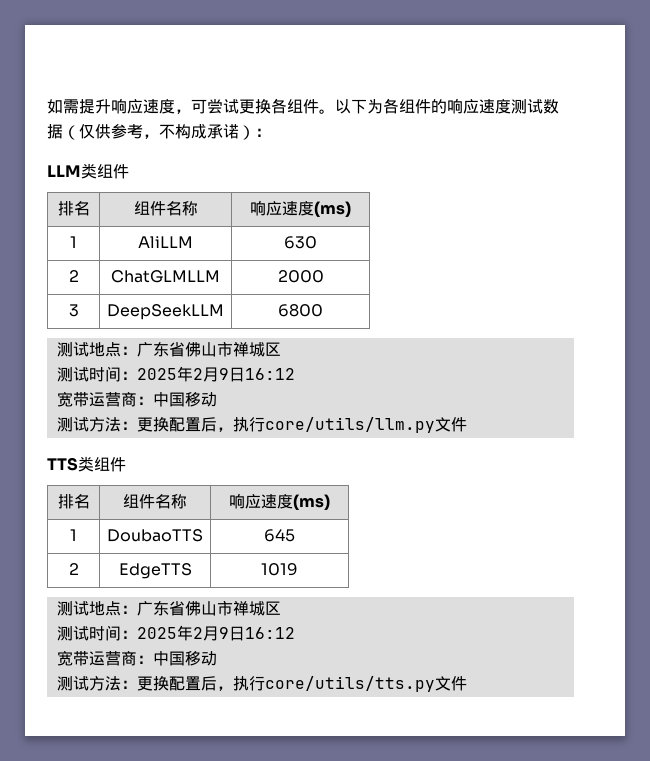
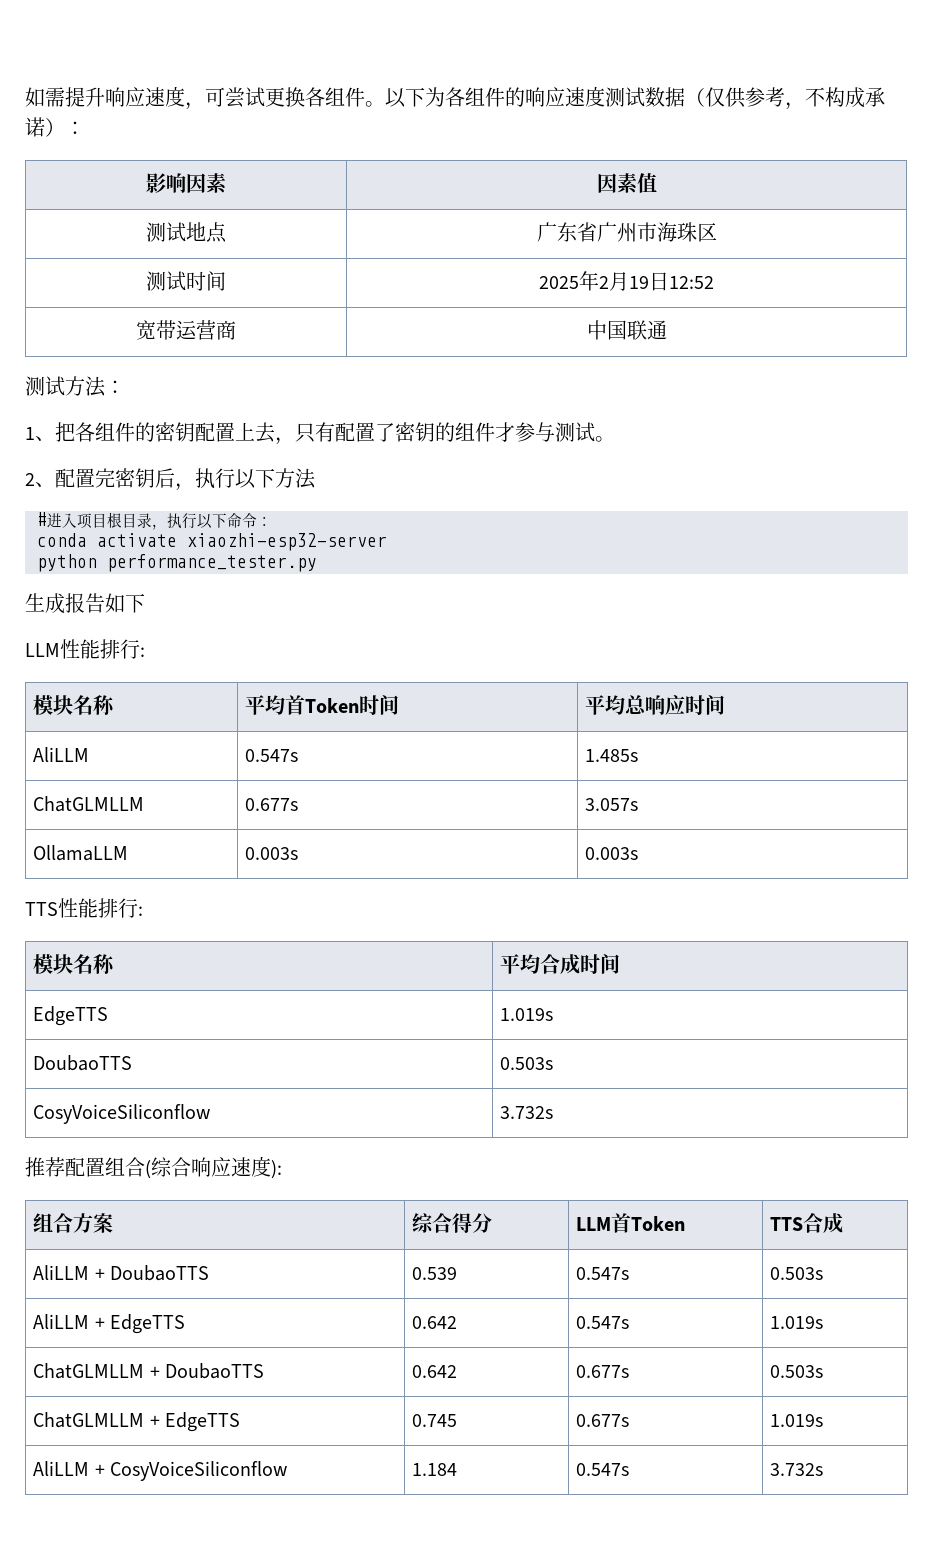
[47,163,129,179] [57,201,90,216] [133,201,198,216] [250,200,352,217] [70,236,77,248] [138,236,193,248] [284,236,317,249] [68,270,79,282] [111,270,220,283] [277,270,324,283] [68,304,79,317] [107,304,224,320] [278,304,323,317] [56,341,281,357] [56,366,295,382] [56,391,217,407] [56,417,467,433] [47,456,126,472] [57,494,90,509] [123,494,187,509] [229,493,330,510] [70,529,77,541] [107,529,203,542] [264,529,295,542] [68,563,79,575] [118,563,192,579] [261,563,298,576] [56,600,281,616] [56,625,295,641] [56,650,217,666] [56,676,467,692] // LLM类组件 // 排名 | 组件名称 | 响应速度(ms) // 1 | AliLLM | 630 // 2 | ChatGLMLLM | 2000 // 3 | DeepSeekLLM | 6800 // 测试地点：广东省佛山市禅城区 // 测试时间：2025年2月9日16:12 // 宽带运营商：中国移动 // 测试方法：更换配置后，执行core/utils/llm.py文件 // TTS类组件 // 排名 | 组件名称 | 响应速度(ms) // 1 | DoubaoTTS | 645 // 2 | EdgeTTS | 1019 // 测试地点：广东省佛山市禅城区 // 测试时间：2025年2月9日16:12 // 宽带运营商：中国移动 // 测试方法：更换配置后，执行core/utils/tts.py文件 -> [146,173,227,193] [596,173,657,193] [146,222,227,243] [536,222,717,242] [146,271,226,291] [539,271,714,291] [136,320,236,340] [586,320,667,340] [25,376,125,397] [25,422,615,445] [25,468,316,491] [37,512,272,530] [37,533,387,551] [37,554,317,572] [25,593,145,614] [25,639,145,659] [33,695,116,715] [245,695,400,715] [585,695,726,715] [33,747,90,762] [245,749,299,762] [585,749,639,762] [33,796,145,812] [245,798,299,811] [585,798,639,811] [33,845,129,861] [245,847,299,860] [585,847,639,860] [25,898,143,918] [33,954,116,974] [500,954,621,974] [33,1006,109,1026] [500,1008,554,1021] [33,1055,133,1071] [500,1057,554,1070] [33,1104,211,1124] [500,1106,554,1119] [25,1156,282,1179] [33,1213,114,1233] [412,1213,493,1233] [576,1213,686,1233] [770,1213,844,1233] [33,1265,210,1281] [412,1267,458,1280] [576,1267,630,1280] [770,1267,824,1280] [33,1314,186,1334] [412,1316,458,1329] [576,1316,630,1329] [770,1316,824,1329] [33,1363,265,1379] [412,1365,458,1378] [576,1365,630,1378] [770,1365,824,1378] [33,1412,241,1432] [412,1414,458,1427] [576,1414,630,1427] [770,1414,824,1427] [33,1461,288,1481] [412,1463,458,1476] [576,1463,630,1476] [770,1463,824,1476] // 影响因素 | 因素值 // 测试地点 | 广东省广州市海珠区 // 测试时间 | 2025年2月19日12:52 // 宽带运营商 | 中国联通 // 测试方法： // 1、把各组件的密钥配置上去，只有配置了密钥的组件才参与测试。 // 2、配置完密钥后，执行以下方法 // #进入项目根目录，执行以下命令： // conda activate xiaozhi-esp32-server // python performance_tester.py // 生成报告如下 // LLM性能排行: // 模块名称 | 平均首Token时间 | 平均总响应时间 // AliLLM | 0.547s | 1.485s // ChatGLMLLM | 0.677s | 3.057s // OllamaLLM | 0.003s | 0.003s // TTS性能排行: // 模块名称 | 平均合成时间 // EdgeTTS | 1.019s // DoubaoTTS | 0.503s // CosyVoiceSiliconflow | 3.732s // 推荐配置组合(综合响应速度): // 组合方案 | 综合得分 | LLM首Token | TTS合成 // AliLLM + DoubaoTTS | 0.539 | 0.547s | 0.503s // AliLLM + EdgeTTS | 0.642 | 0.547s | 1.019s // ChatGLMLLM + DoubaoTTS | 0.642 | 0.677s | 0.503s // ChatGLMLLM + EdgeTTS | 0.745 | 0.677s | 1.019s // AliLLM + CosyVoiceSiliconflow | 1.184 | 0.547s | 3.732s

